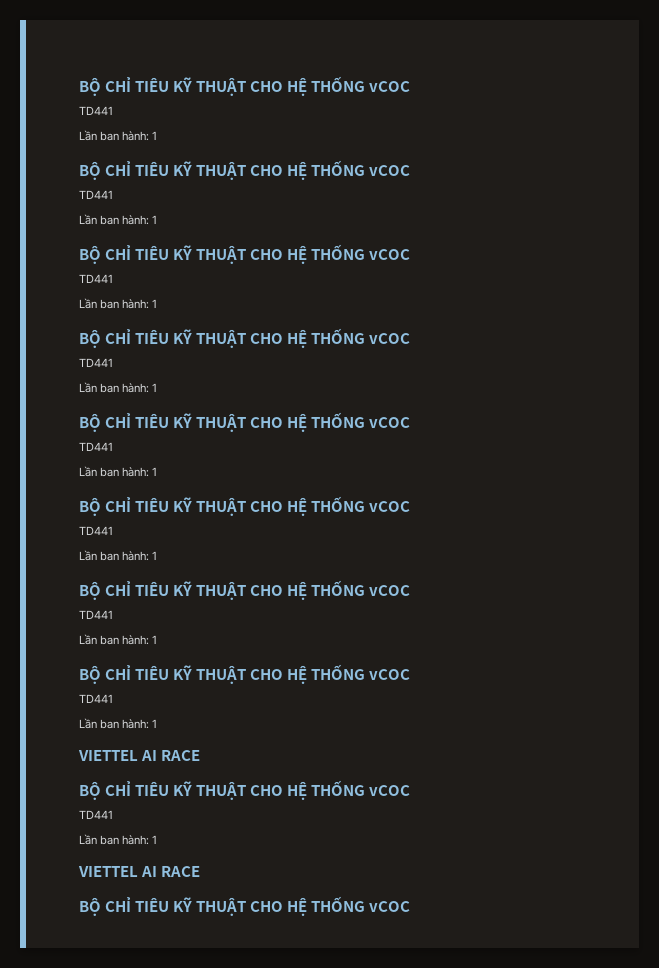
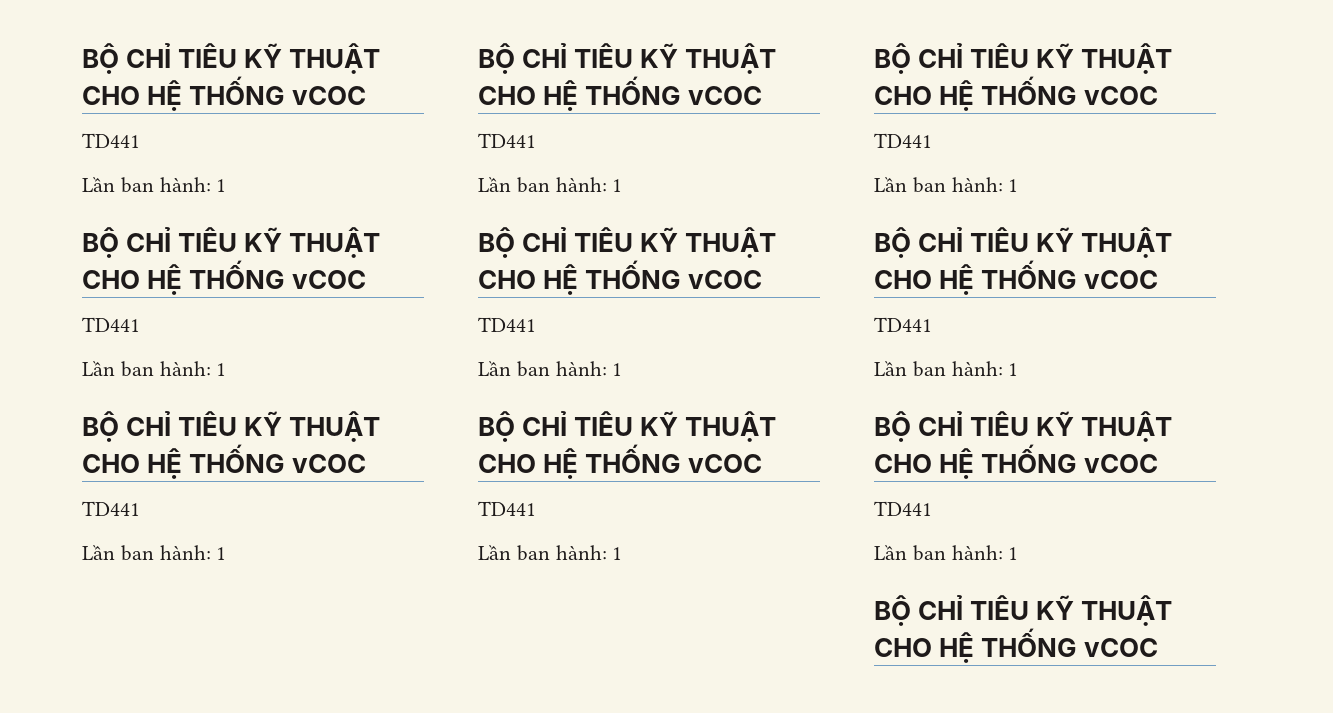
[78,750,201,761] // VIETTEL AI RACE -> (1019, 369) none
[78,866,201,877] // VIETTEL AI RACE -> (1019, 553) none

